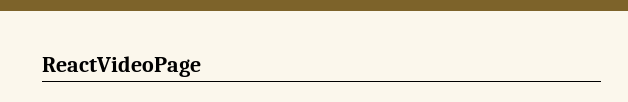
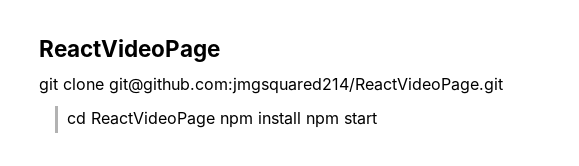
[42,56,201,77] ReactVideoPage -> [39,39,220,62] [39,77,503,94] [66,111,377,128] ReactVideoPage // git clone git@github.com:jmgsquared214/ReactVideoPage.git // cd ReactVideoPage npm install npm start

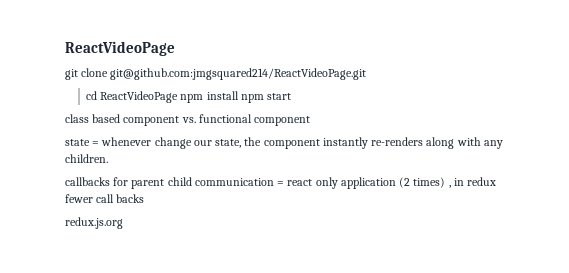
(377, 118) none -> [65,114,311,126] [65,137,503,149] [65,154,108,163] [65,177,497,189] [65,194,145,203] [65,217,123,229] // class based component vs. functional component // state = whenever change our state, the component instantly re-renders along with any children. // callbacks for parent child communication = react only application (2 times) , in redux fewer call backs // redux.js.org

